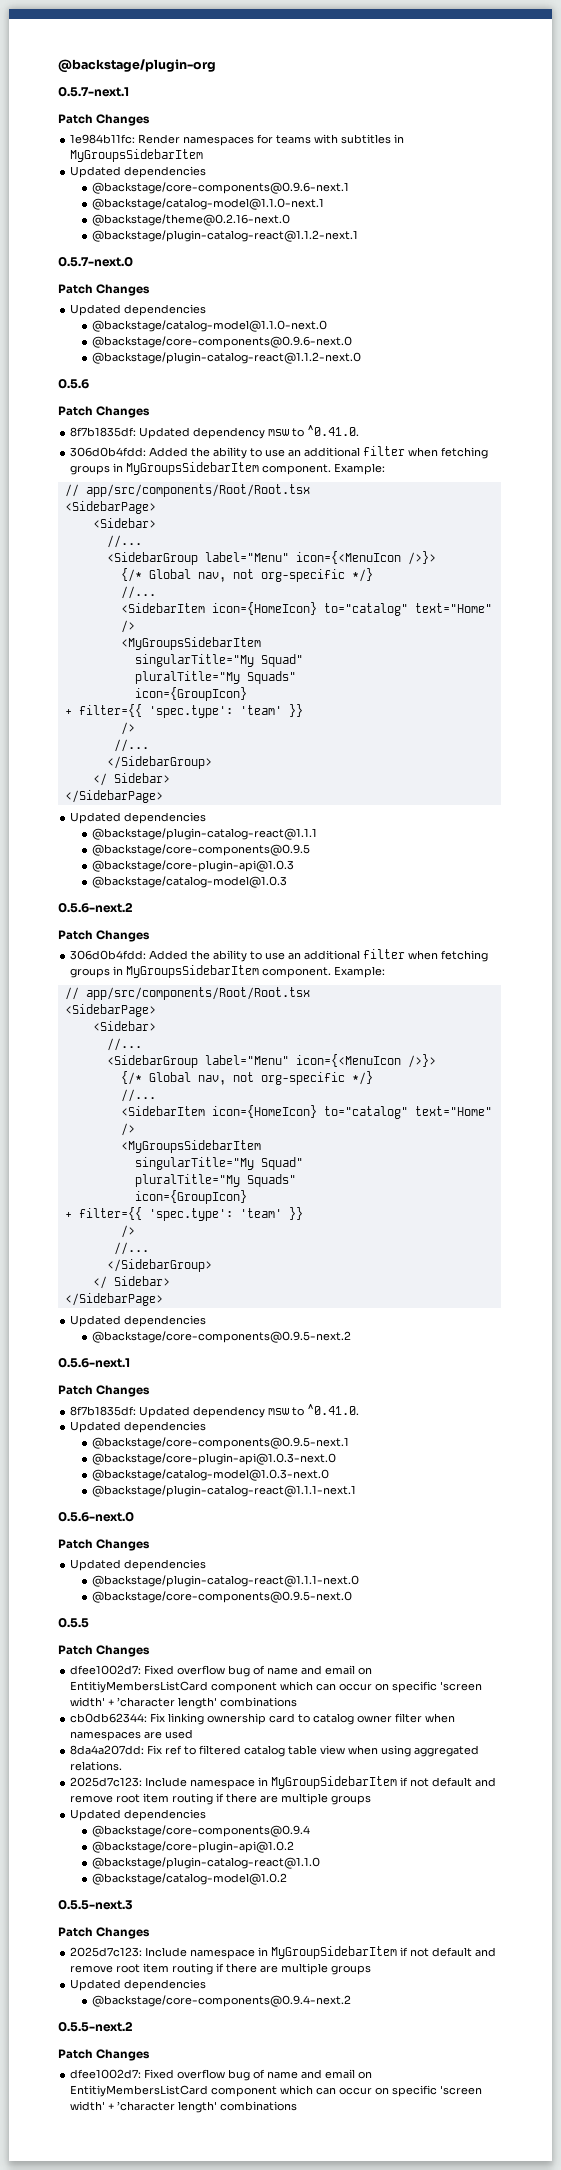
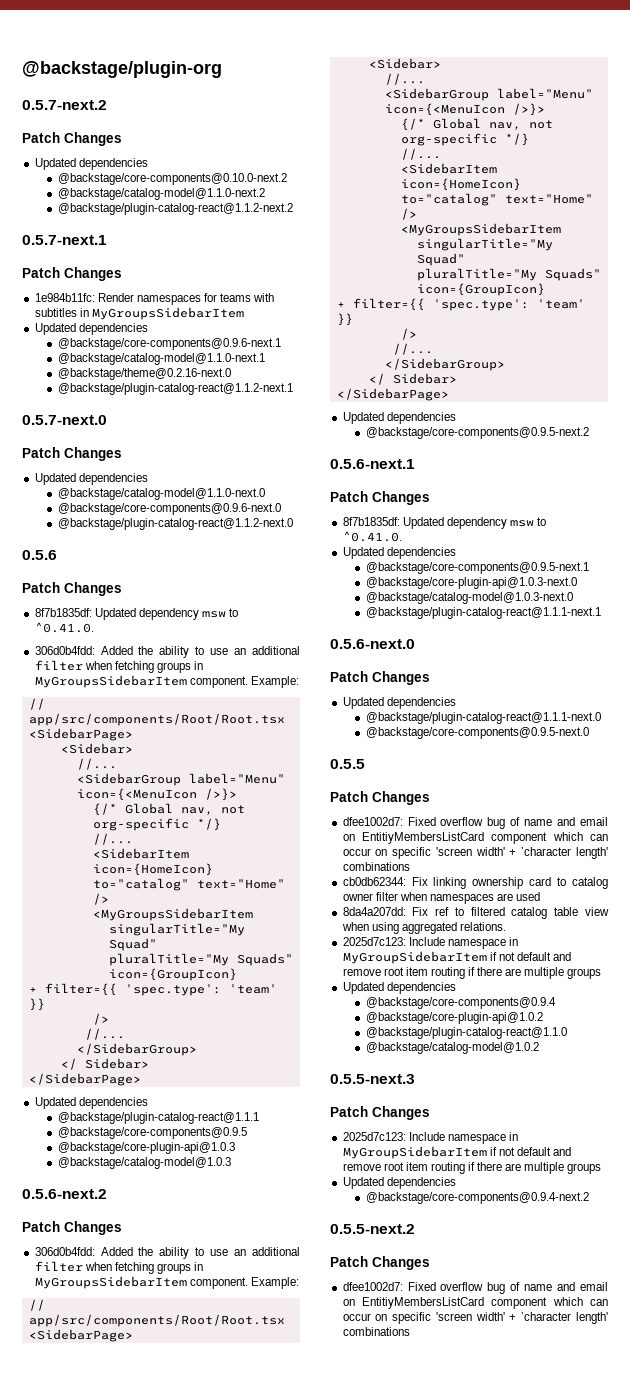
(216, 66) none -> [22,100,107,110] [22,132,122,146] [34,158,148,170] [57,173,287,185] [57,188,265,200] [57,203,293,215] // 0.5.7-next.2 // Patch Changes // Updated dependencies // @backstage/core-components@0.10.0-next.2 // @backstage/catalog-model@1.1.0-next.2 // @backstage/plugin-catalog-react@1.1.2-next.2

